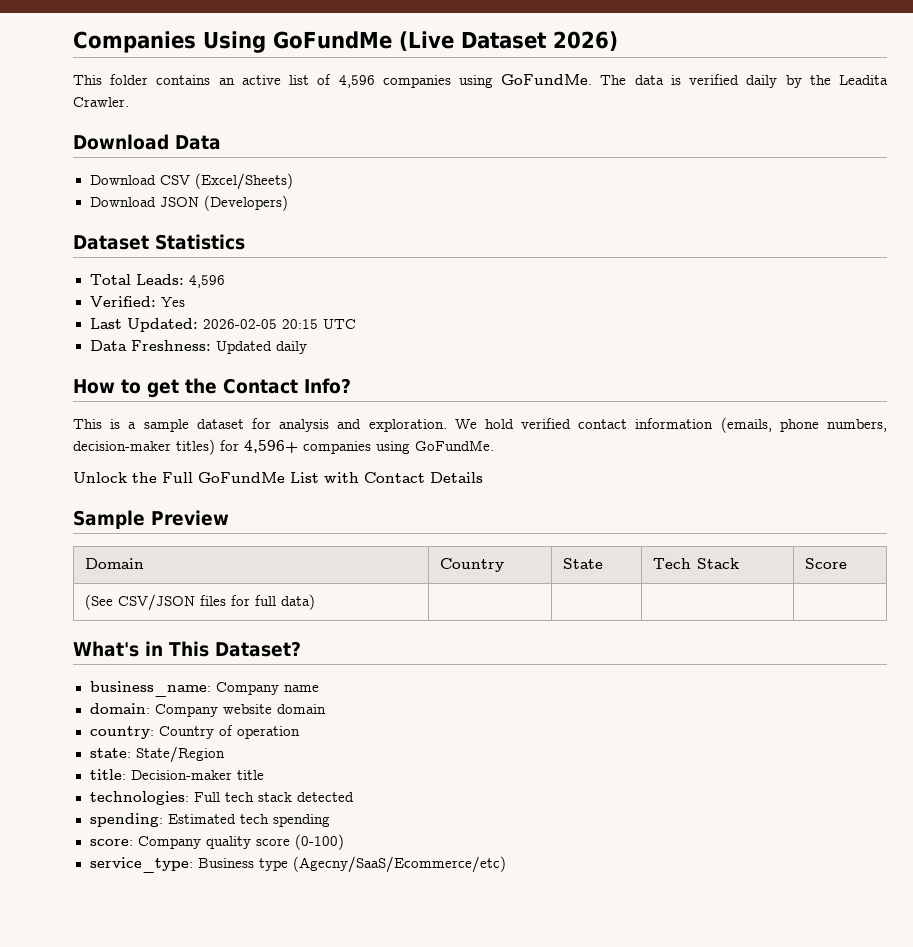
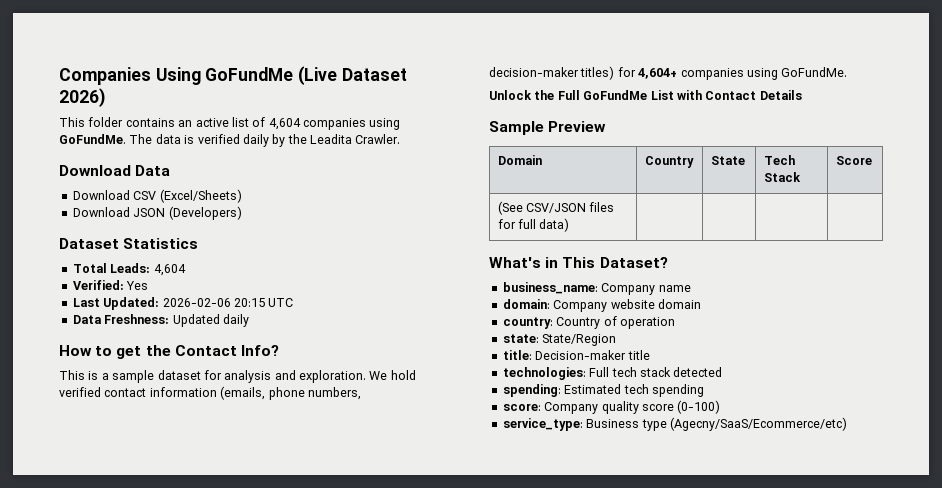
[338,75,375,88] 4,596 -> [268,118,301,130] 4,604
[188,275,225,288] 4,596 -> [153,264,186,276] 4,604
[202,319,277,329] 2026-02-05 -> [162,298,231,307] 2026-02-06
[244,440,298,453] 4,596+ -> [638,68,678,79] 4,604+

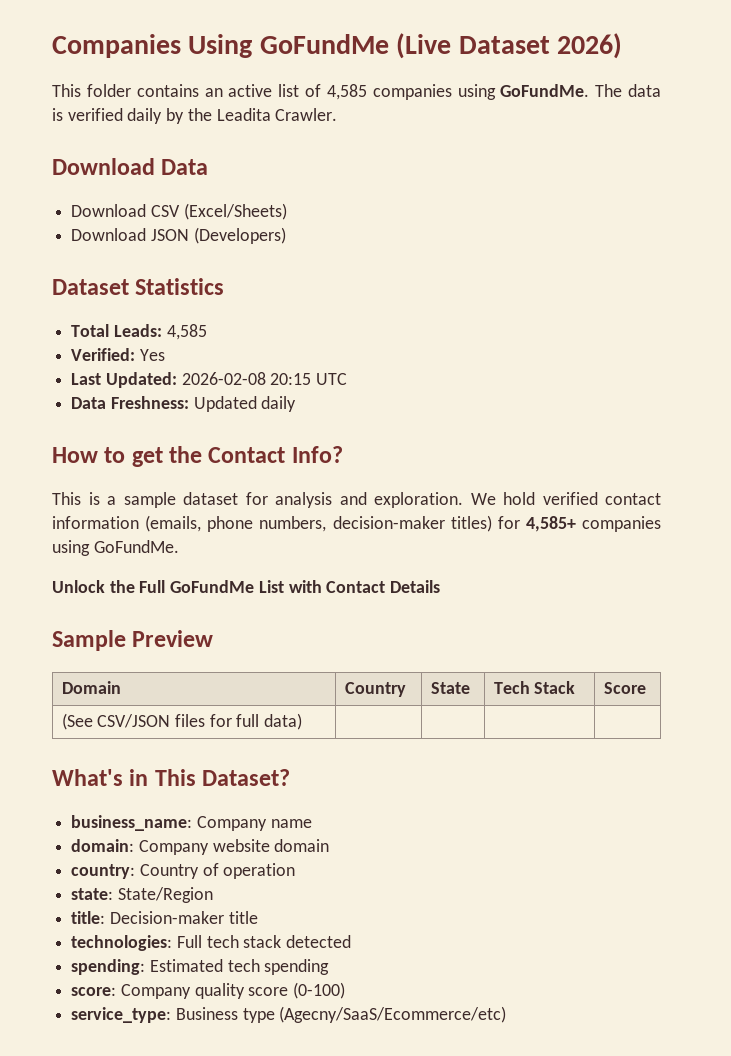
[268,118,301,130] 4,604 -> [326,84,367,100] 4,585
[153,264,186,276] 4,604 -> [166,324,207,340] 4,585
[162,298,231,307] 2026-02-06 -> [181,372,266,385] 2026-02-08
[638,68,678,79] 4,604+ -> [525,516,576,532] 4,585+

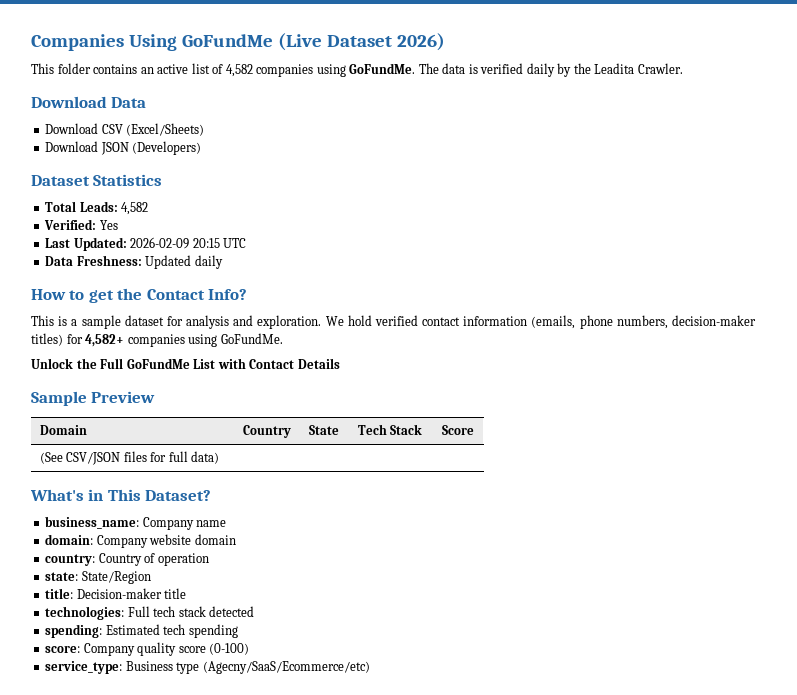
[326,84,367,100] 4,585 -> [225,64,253,77] 4,582
[166,324,207,340] 4,585 -> [121,202,149,215] 4,582
[181,372,266,385] 2026-02-08 -> [130,237,190,249] 2026-02-09
[525,516,576,532] 4,585+ -> [85,334,125,347] 4,582+

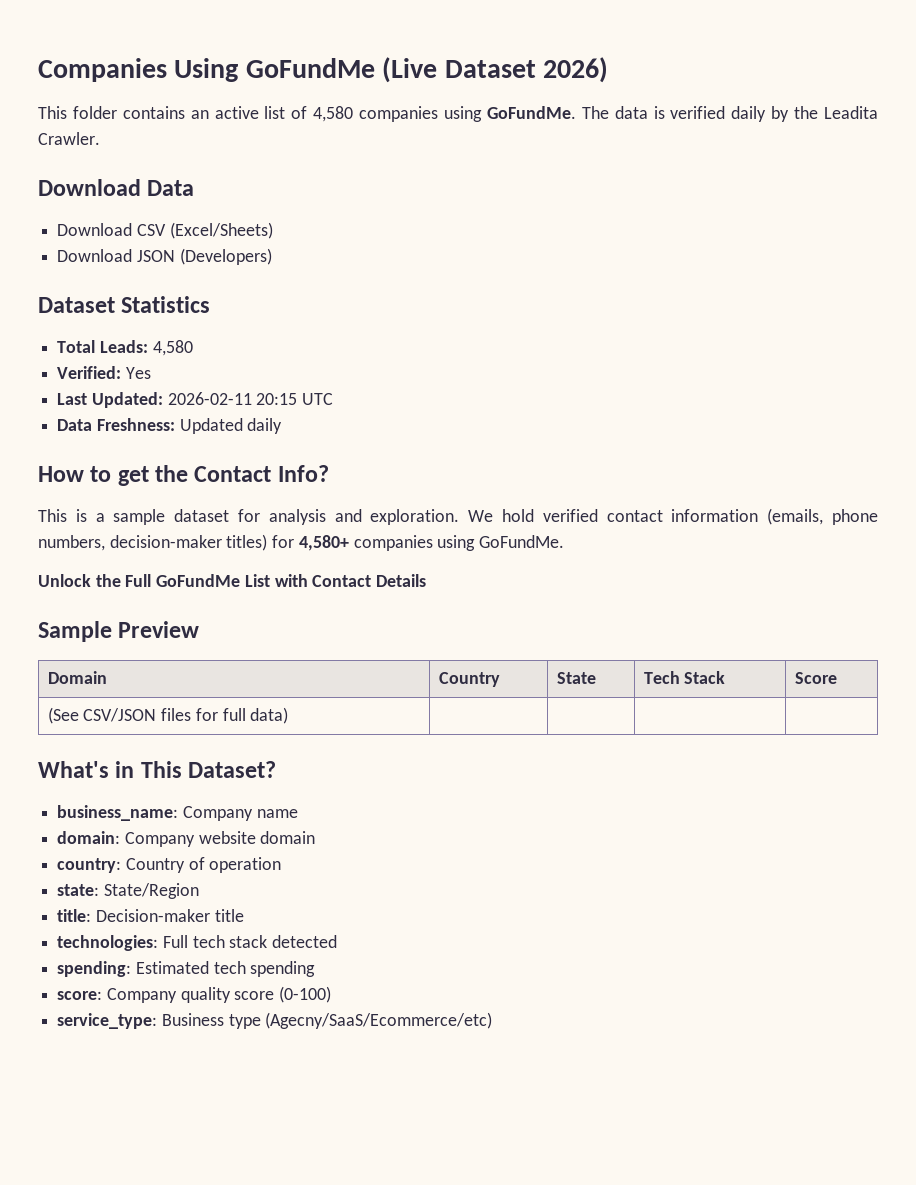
[225,64,253,77] 4,582 -> [313,106,354,122] 4,580
[121,202,149,215] 4,582 -> [152,340,193,356] 4,580
[130,237,190,249] 2026-02-09 -> [167,392,252,405] 2026-02-11
[85,334,125,347] 4,582+ -> [298,535,349,551] 4,580+

